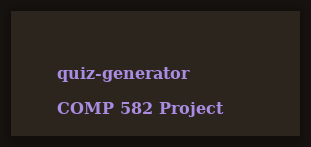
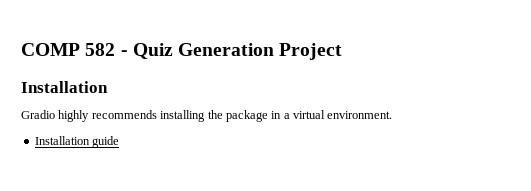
[57,67,190,82] quiz-generator // -> (21, 49) none
[159,102,224,117] Project -> [120,43,343,60] [21,81,108,93] [21,110,393,122] [34,136,120,148] - Quiz Generation Project // Installation // Gradio highly recommends installing the package in a virtual environment. // Installation guide

